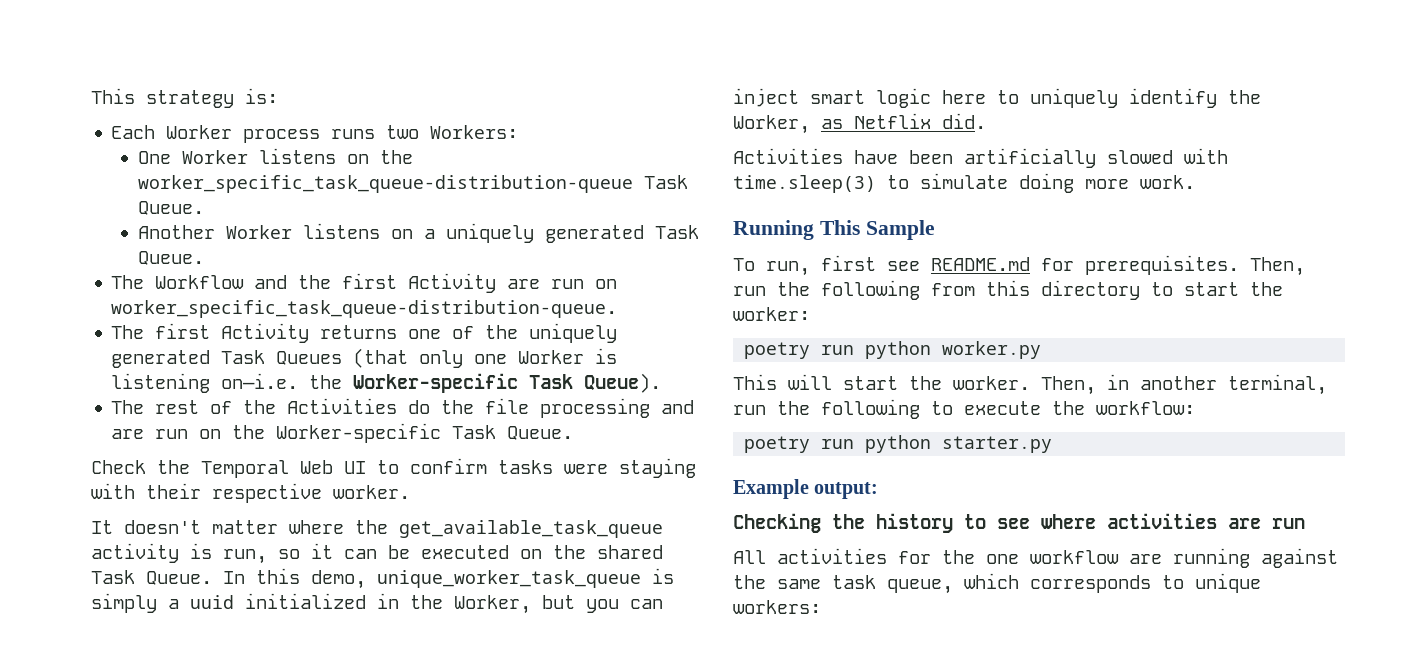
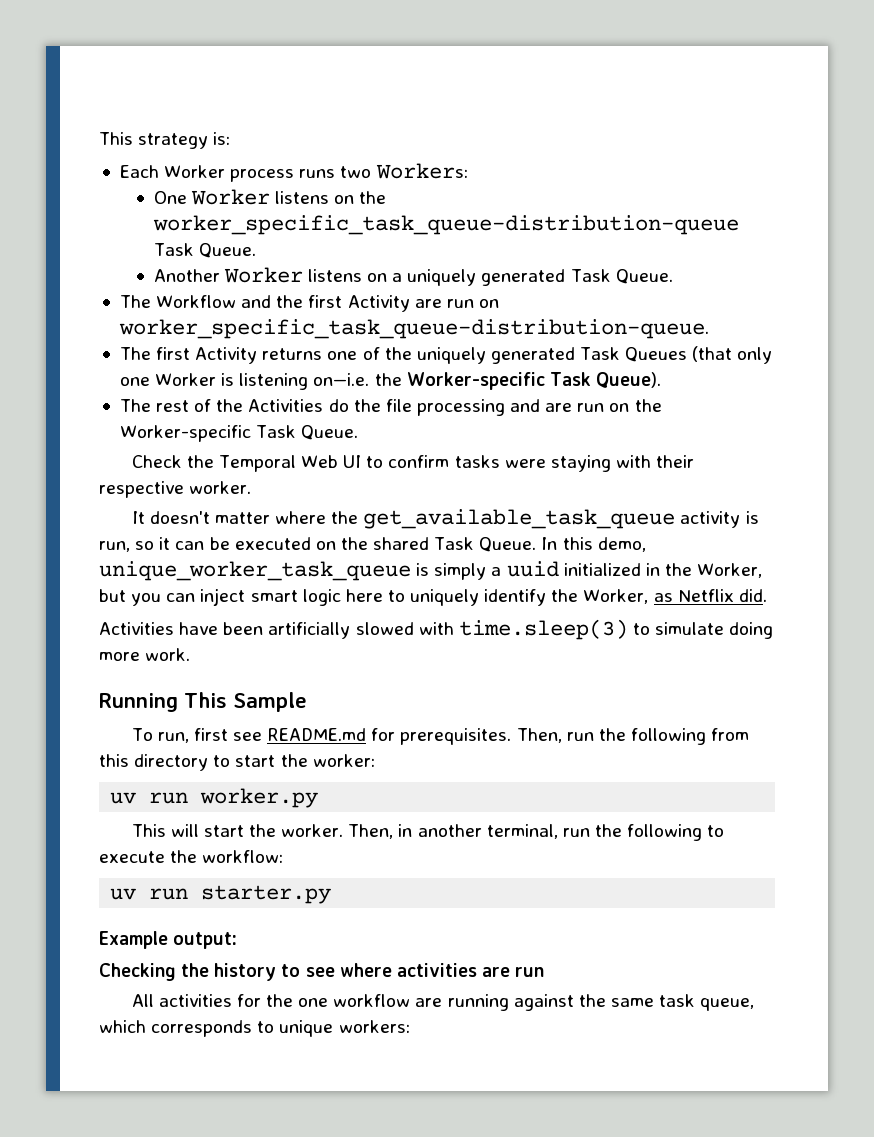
[744,341,932,359] poetry run python -> [110,792,189,804] uv run
[744,435,932,453] poetry run python -> [110,888,189,900] uv run

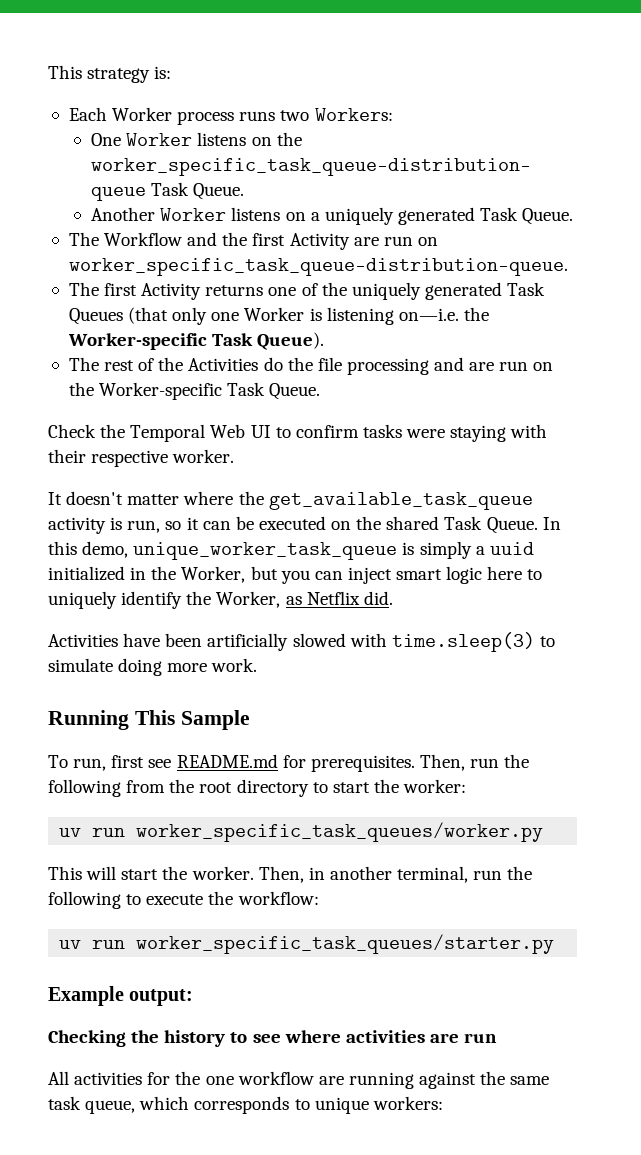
[99,754,129,767] this -> [169,779,233,793] the root
[200,788,319,808] worker.py -> [136,822,544,842] worker_specific_task_queues/worker.py
[201,885,332,904] starter.py -> [136,934,555,954] worker_specific_task_queues/starter.py

